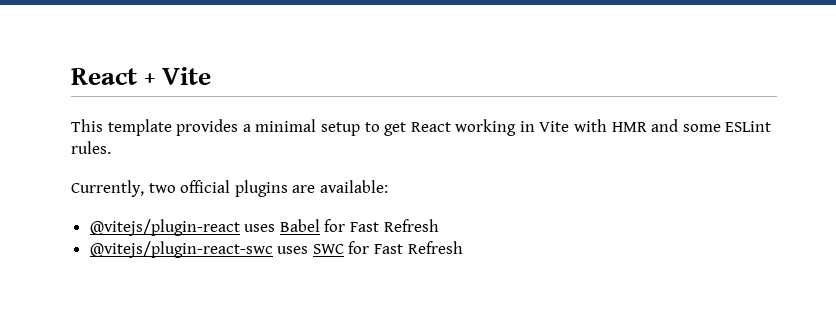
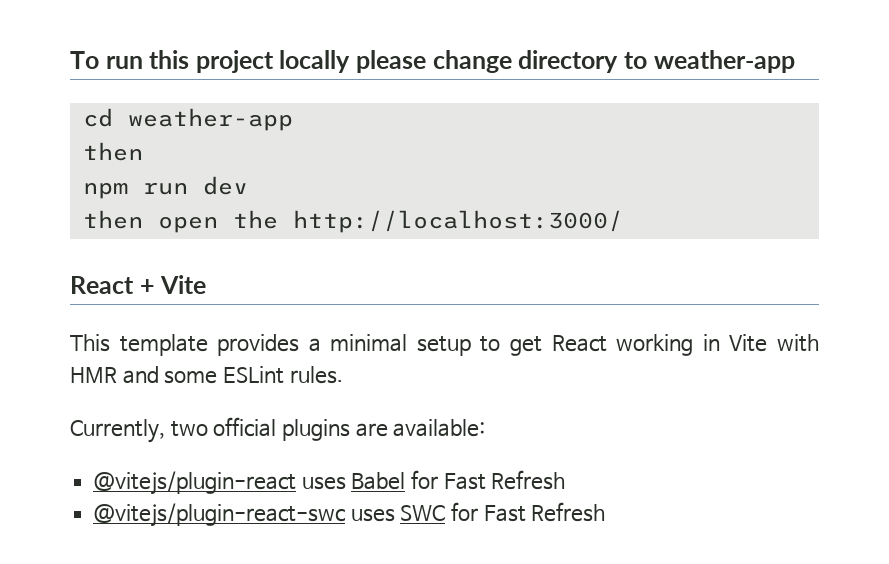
(71, 76) none -> [70,50,795,73] [82,108,293,131] [82,142,143,161] [82,176,248,199] [82,210,623,233] To run this project locally please change directory to weather-app // cd weather-app // then // npm run dev // then open the http://localhost:3000/ //

